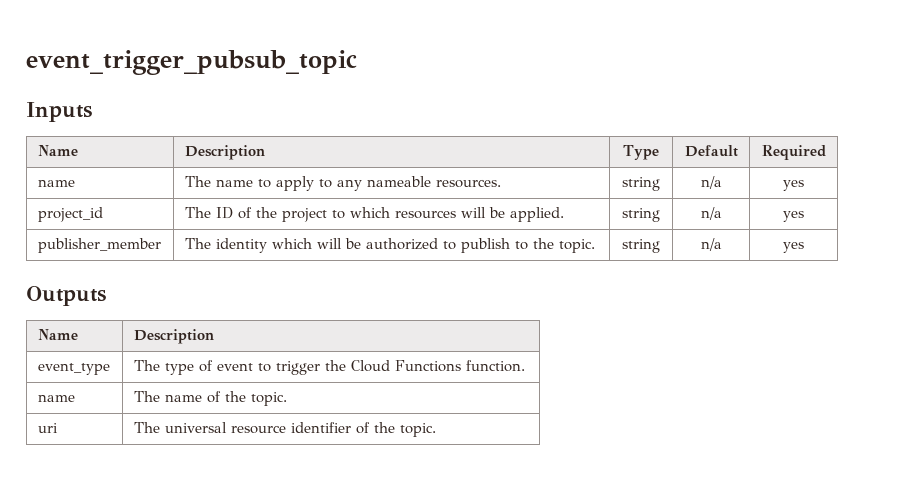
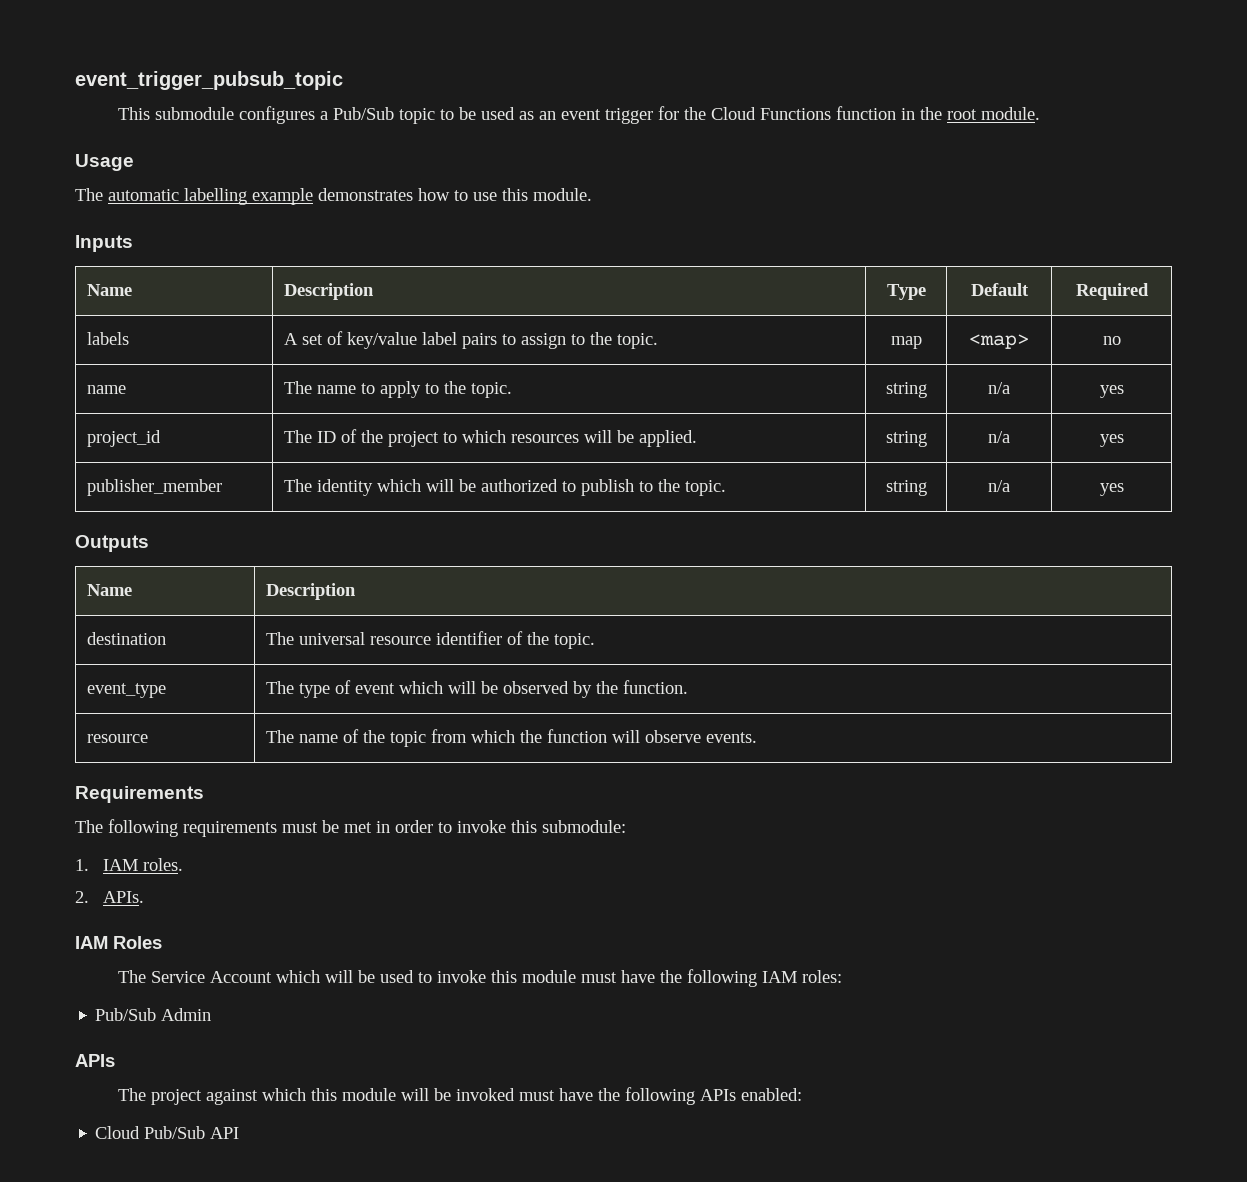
(357, 62) none -> [118,106,1041,124] [75,154,134,171] [75,188,592,205] // This submodule configures a Pub/Sub topic to be used as an event trigger for the Cloud Functions function in the root module. // Usage // The automatic labelling example demonstrates how to use this module.
(826, 152) none -> [86,332,129,345] [283,331,658,349] [890,336,922,349] [969,334,1029,349] [1102,336,1121,345] // labels | A set of key/value label pairs to assign to the topic. | map | <map> | no
[336,176,501,191] any nameable resources. -> [443,381,512,398] the topic.
[37,363,110,375] [133,360,525,375] [37,394,75,402] [133,391,287,406] [37,423,58,433] event_type | The type of event to trigger the Cloud Functions function. // name | The name of the topic. // uri -> [86,632,166,645] destination
(436, 430) none -> [86,683,166,698] [265,680,688,698] [86,734,148,743] [265,729,757,747] [75,786,204,803] [75,819,626,837] [75,858,183,871] [75,891,144,903] [75,936,162,949] [118,969,843,987] [95,1008,212,1021] [75,1054,115,1067] [118,1087,803,1105] [95,1126,240,1139] // event_type | The type of event which will be observed by the function. // resource | The name of the topic from which the function will observe events. // Requirements // The following requirements must be met in order to invoke this submodule: // 1. IAM roles. // 2. APIs. // IAM Roles // The Service Account which will be used to invoke this module must have the following IAM roles: // Pub/Sub Admin // APIs // The project against which this module will be invoked must have the following APIs enabled: // Cloud Pub/Sub API

